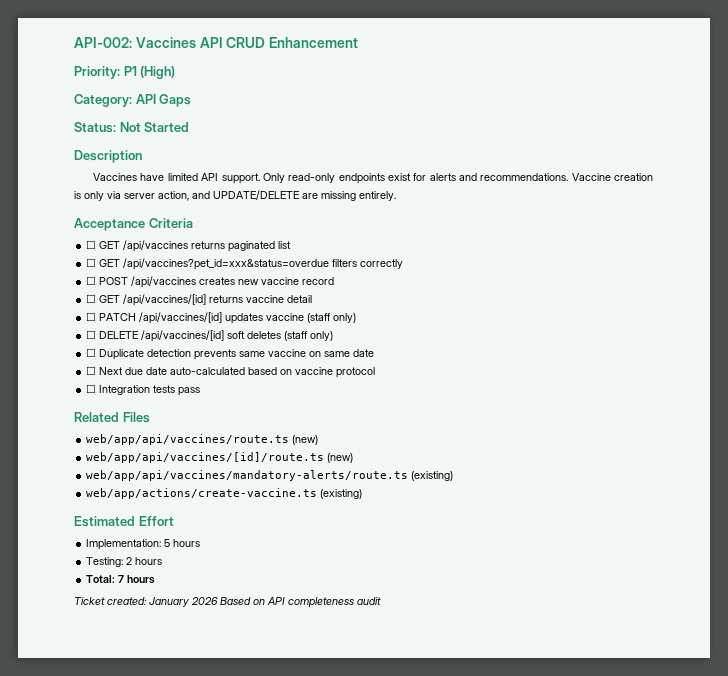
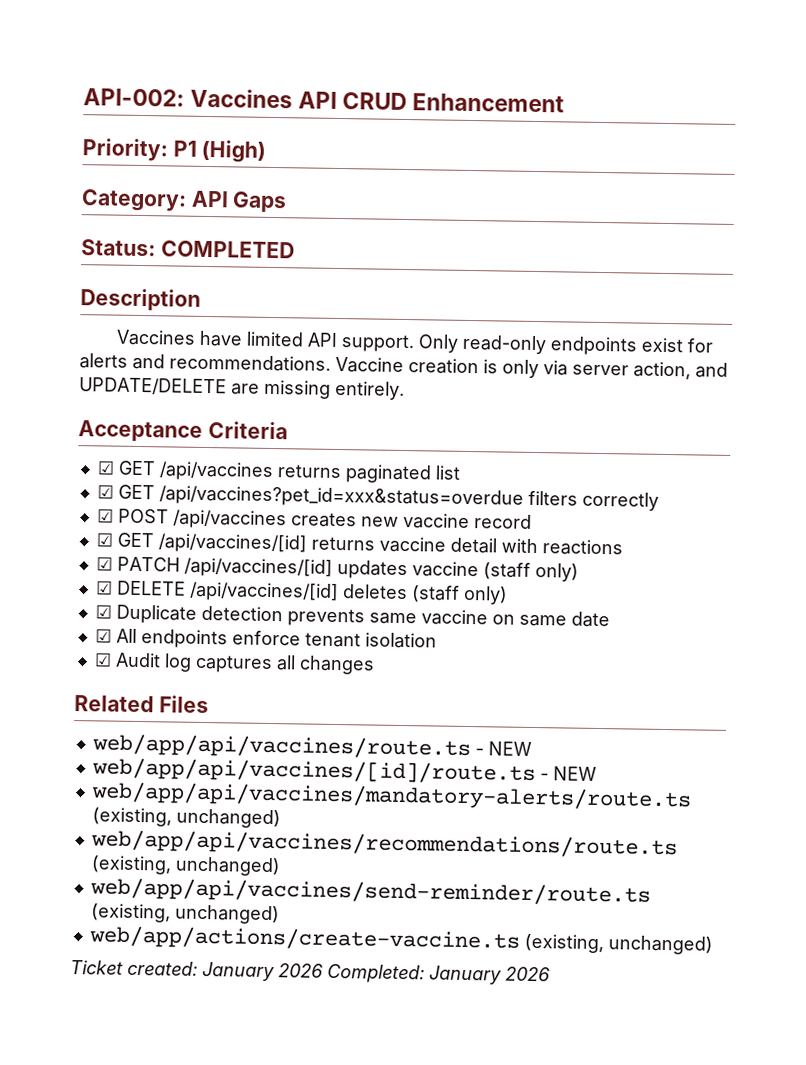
[119,122,190,132] Not Started -> [160,240,295,259] COMPLETED
[86,240,97,249] ☐ -> [96,460,115,475] ☑
[86,258,97,267] ☐ -> [96,484,114,499] ☑
[86,276,97,285] ☐ -> [96,508,114,523] ☑
[86,294,97,303] ☐ -> [95,532,113,547] ☑
[86,312,97,321] // ☐ -> [500,538,623,556] [95,556,113,571] with reactions // ☑
[86,330,97,339] ☐ -> [95,580,113,595] ☑
[227,331,246,339] soft -> (339, 592) none
[86,348,97,357] ☐ -> [94,604,112,619] ☑
[86,366,376,378] [86,384,201,396] ☐ Next due date auto-calculated based on vaccine protocol // ☐ Integration tests pass -> [94,628,437,649] [93,652,375,675] ☑ All endpoints enforce tenant isolation // ☑ Audit log captures all changes
[292,435,319,445] (new) -> [474,741,532,756] - NEW
[327,453,354,463] (new) -> [539,766,597,781] - NEW
[411,471,454,481] [86,488,363,499] [74,516,174,527] [86,539,201,550] [86,557,163,567] [86,575,156,584] (existing) // web/app/actions/create-vaccine.ts (existing) // Estimated Effort // Implementation: 5 hours // Testing: 2 hours // Total: 7 hours -> [91,807,281,829] [90,829,678,860] [90,855,281,877] [89,877,651,925] [88,925,713,955] (existing, unchanged) // web/app/api/vaccines/recommendations/route.ts (existing, unchanged) // web/app/api/vaccines/send-reminder/route.ts (existing, unchanged) // web/app/actions/create-vaccine.ts (existing, unchanged)
[220,597,381,608] Based on API completeness audit -> [327,963,550,985] Completed: January 2026

